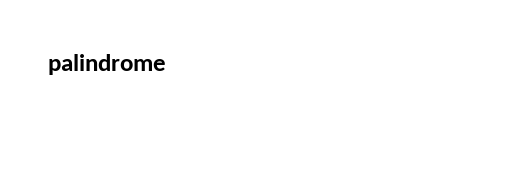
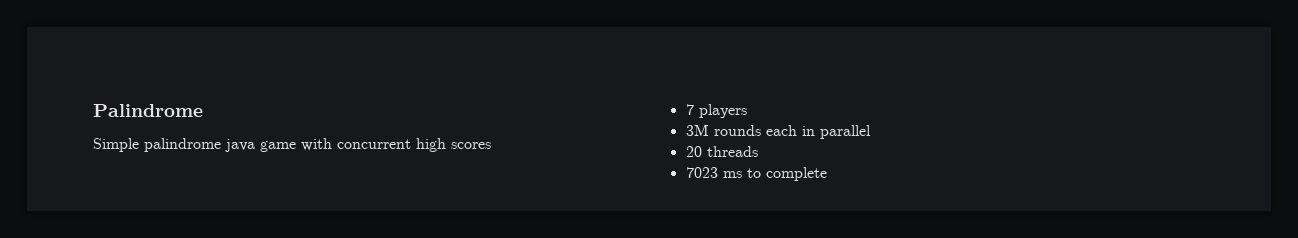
[48,54,166,75] palindrome -> [93,104,203,117] [93,138,491,152] [685,104,747,118] [685,124,871,139] [685,146,758,157] [685,167,827,181] Palindrome // Simple palindrome java game with concurrent high scores // 7 players // 3M rounds each in parallel // 20 threads // 7023 ms to complete

